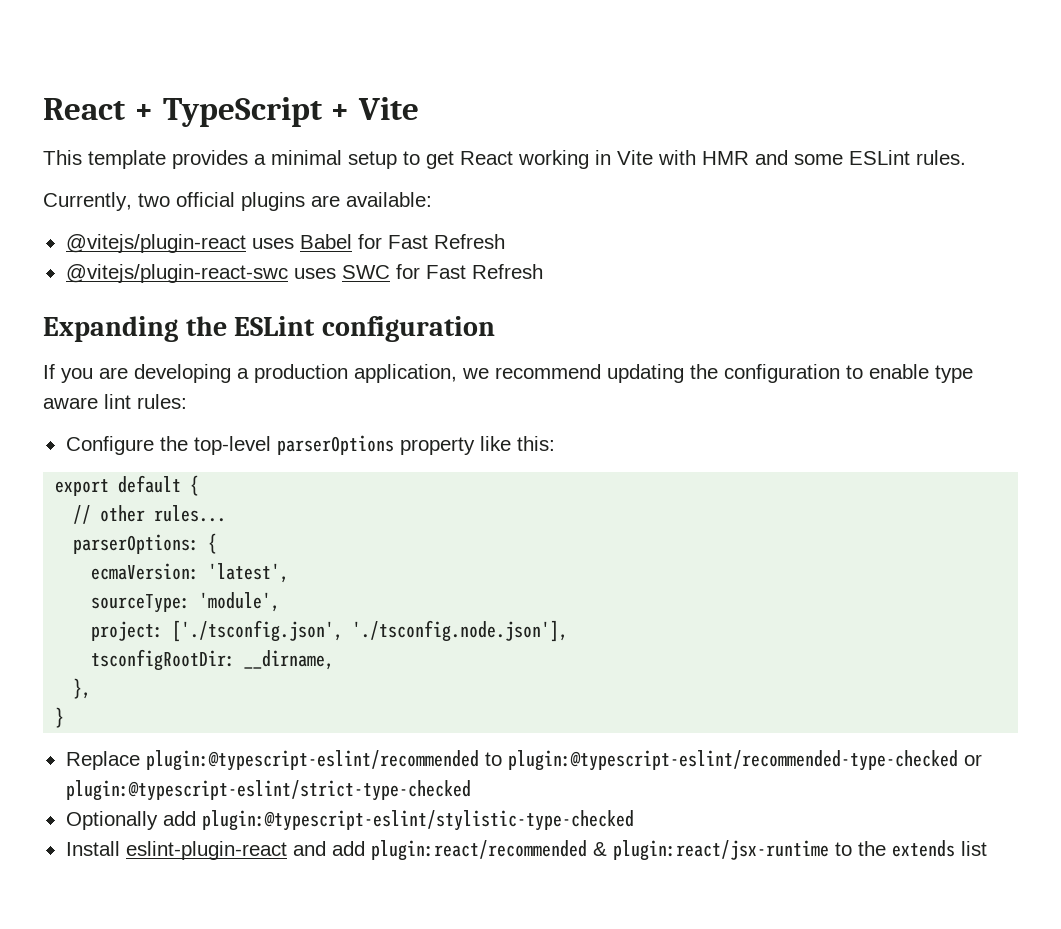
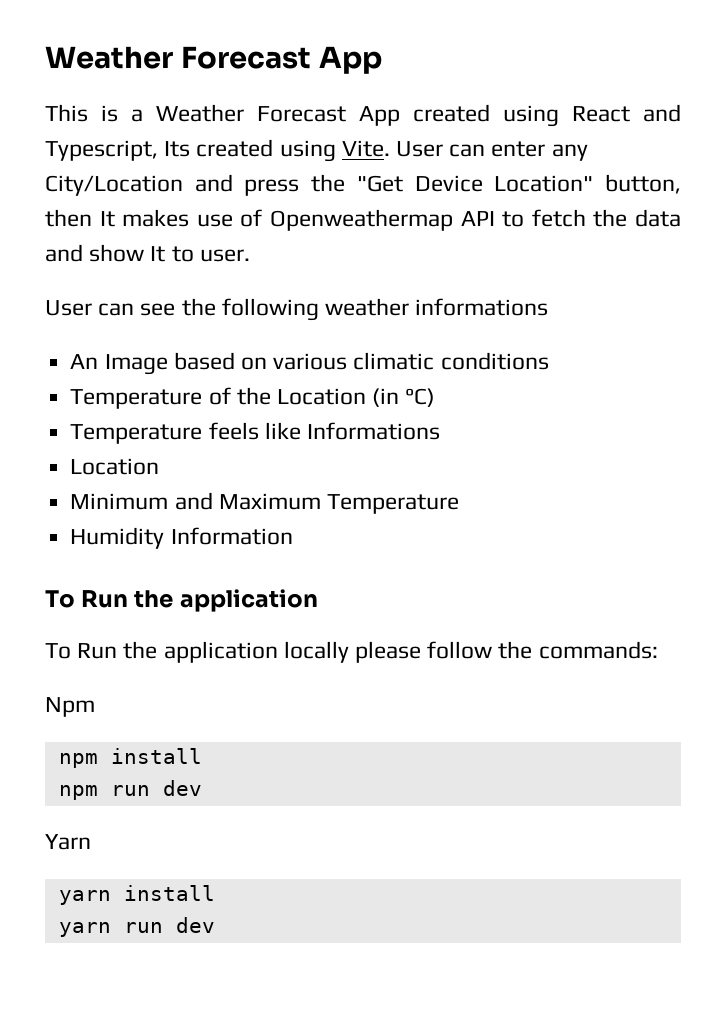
[43,97,420,127] [43,150,966,169] [43,192,432,211] [65,234,505,253] [65,264,543,283] [43,316,495,342] [43,364,973,383] [43,394,187,409] [65,435,555,455] [55,475,200,496] [73,505,227,524] [73,533,218,554] [91,563,290,583] [91,592,281,613] [91,620,569,642] [91,649,335,671] [73,678,92,699] [55,707,65,728] [65,750,982,771] [65,780,471,801] [65,810,634,831] [65,840,987,861] React + TypeScript + Vite // This template provides a minimal setup to get React working in Vite with HMR and some ESLint rules. // Currently, two official plugins are available: // @vitejs/plugin-react uses Babel for Fast Refresh // @vitejs/plugin-react-swc uses SWC for Fast Refresh // Expanding the ESLint configuration // If you are developing a production application, we recommend updating the configuration to enable type aware lint rules: // Configure the top-level parserOptions property like this: // export default { // // other rules... // parserOptions: { // ecmaVersion: 'latest', // sourceType: 'module', // project: ['./tsconfig.json', './tsconfig.node.json'], // tsconfigRootDir: __dirname, // }, // } // Replace plugin:@typescript-eslint/recommended to plugin:@typescript-eslint/recommended-type-checked or plugin:@typescript-eslint/strict-type-checked // Optionally add plugin:@typescript-eslint/stylistic-type-checked // Install eslint-plugin-react and add plugin:react/recommended & plugin:react/jsx-runtime to the extends list -> [45,46,382,74] [45,104,681,127] [45,139,588,162] [45,174,681,196] [45,209,682,231] [45,244,250,262] [45,298,549,321] [70,352,549,375] [70,387,436,409] [70,422,440,444] [70,458,160,475] [70,492,459,514] [70,527,293,549] [45,589,318,612] [45,641,658,663] [45,697,95,717] [58,748,202,768] [58,780,202,800] [45,834,91,850] [58,885,215,905] [58,917,215,937] Weather Forecast App // This is a Weather Forecast App created using React and Typescript, Its created using Vite. User can enter any City/Location and press the "Get Device Location" button, then It makes use of Openweathermap API to fetch the data and show It to user. // User can see the following weather informations // An Image based on various climatic conditions // Temperature of the Location (in °C) // Temperature feels like Informations // Location // Minimum and Maximum Temperature // Humidity Information // To Run the application // To Run the application locally please follow the commands: // Npm // npm install // npm run dev // Yarn // yarn install // yarn run dev

